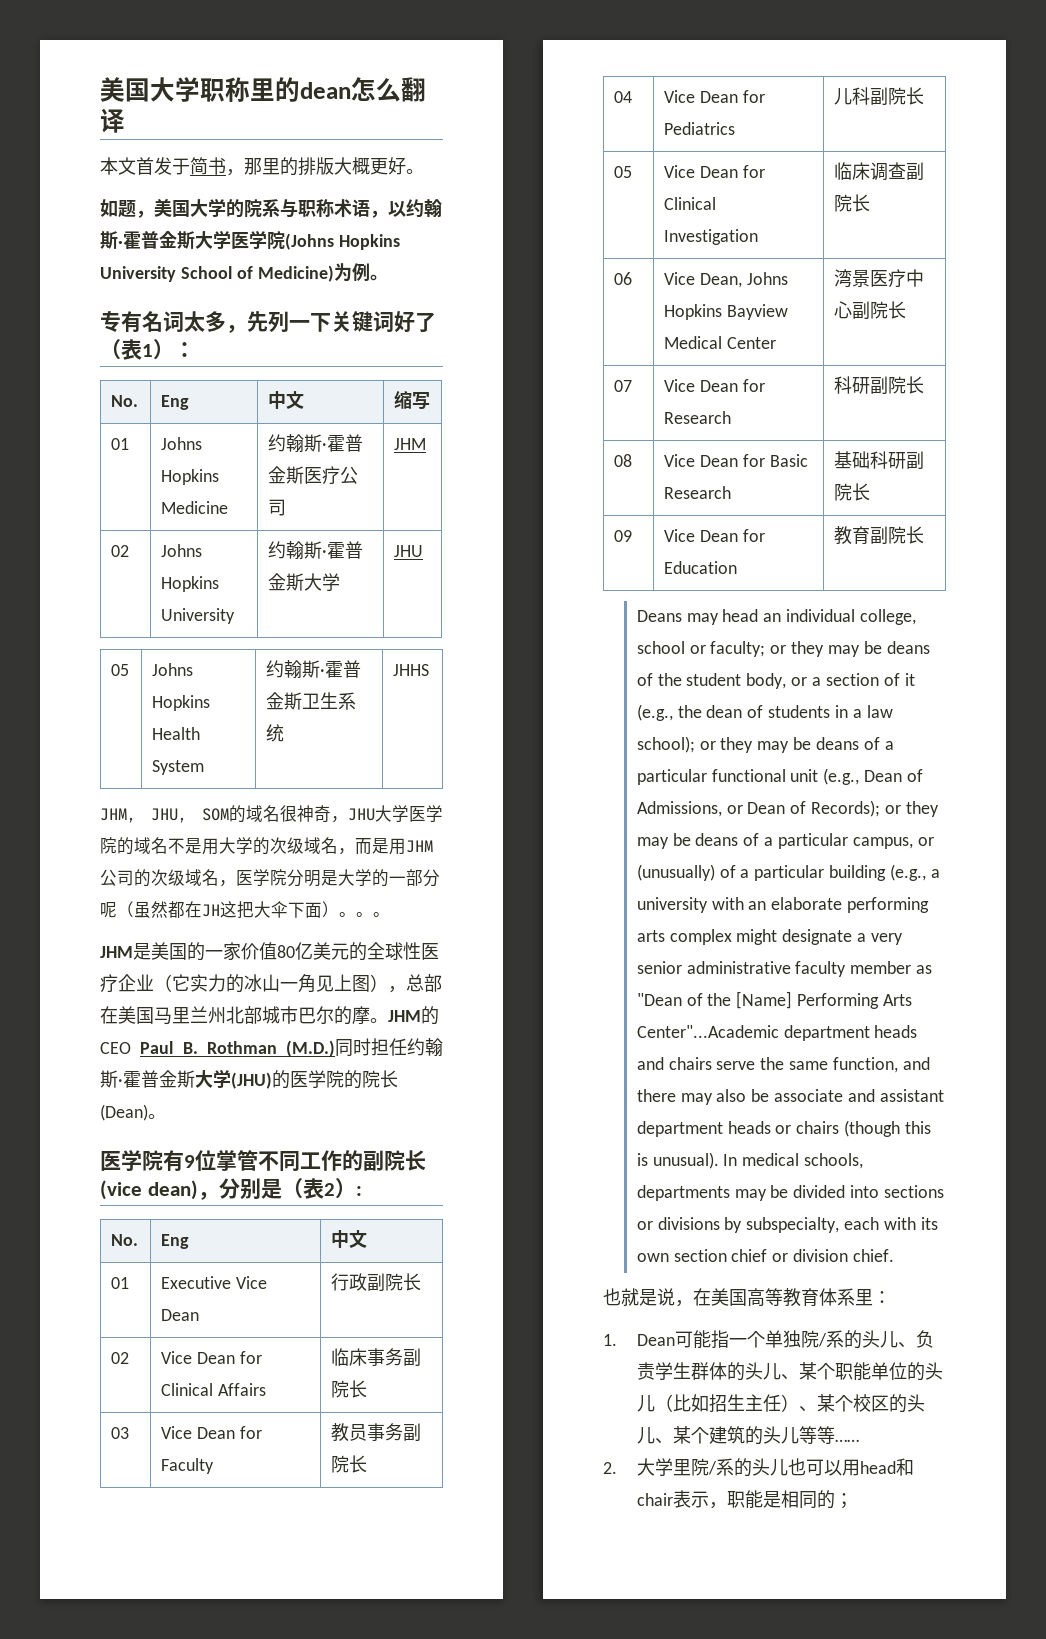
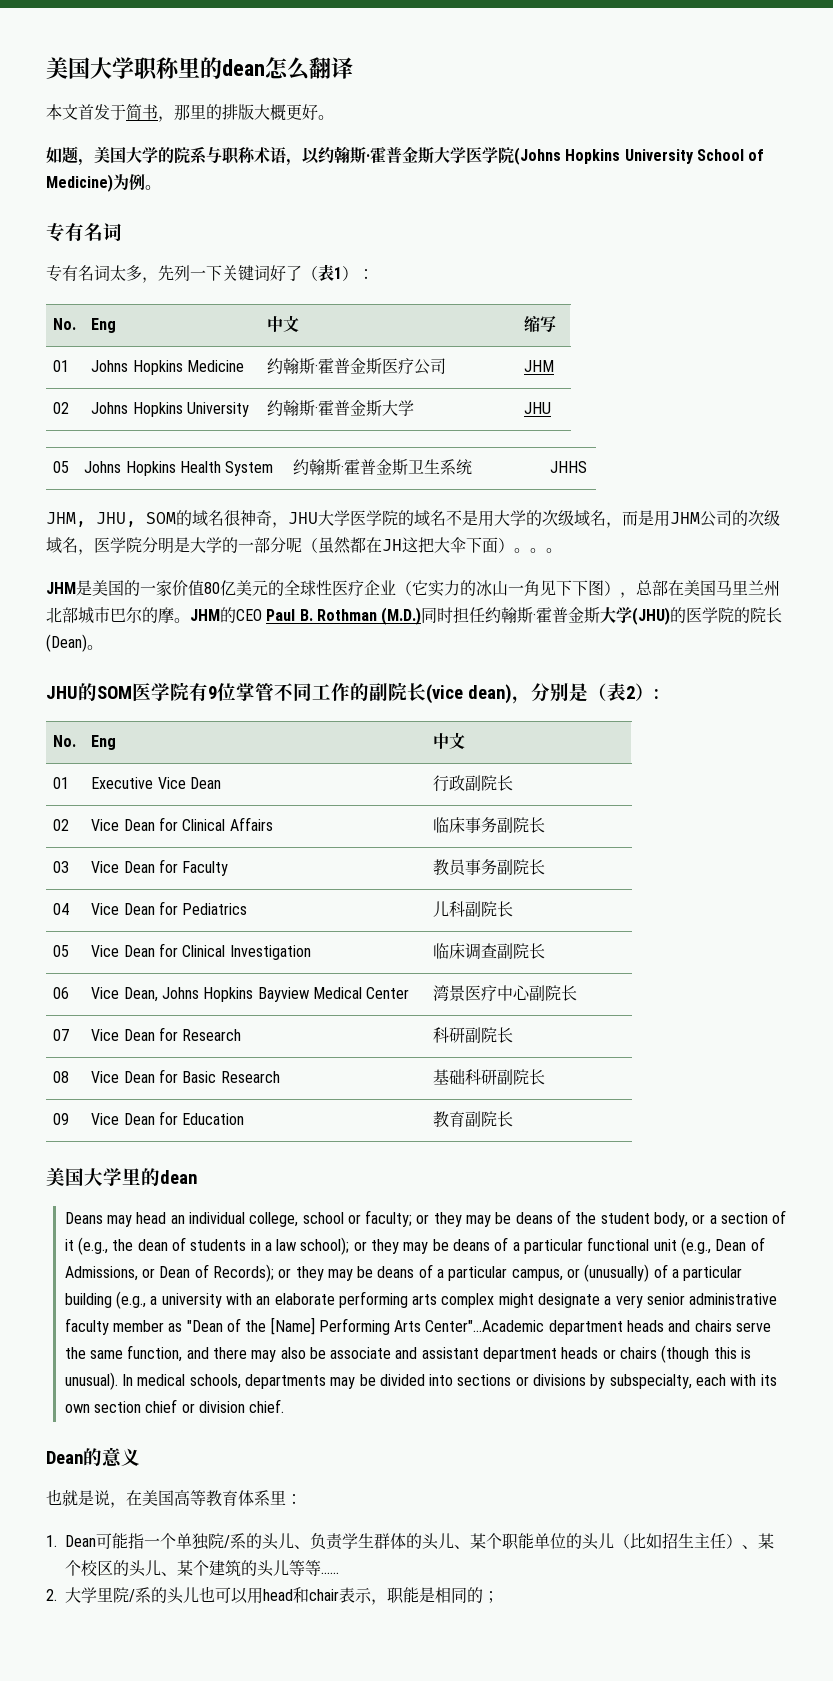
(184, 321) none -> [46,265,110,282] // 专有名词
[334,974,352,991] 上 -> [556,580,588,596] 下下
(166, 1116) none -> [46,683,132,701] JHU的SOM
(925, 535) none -> [46,1167,197,1186] // 美国大学里的dean
(894, 1255) none -> [46,1447,140,1467] // Dean的意义

